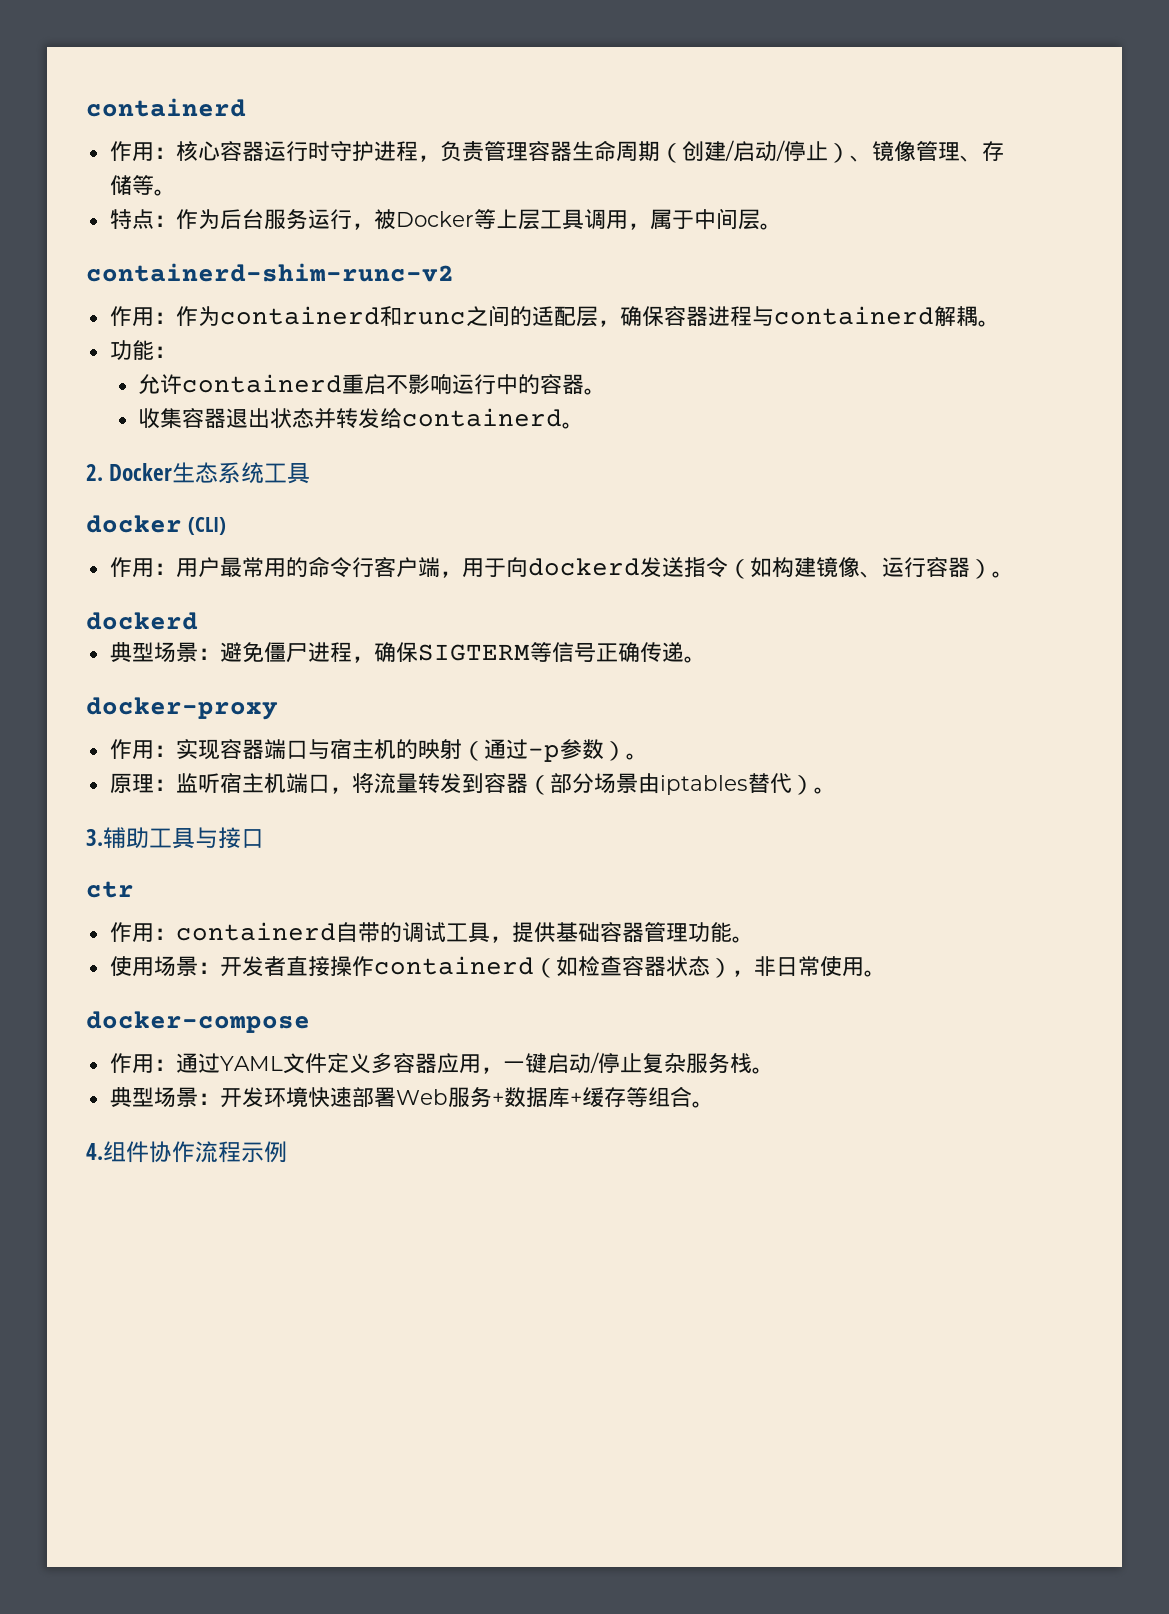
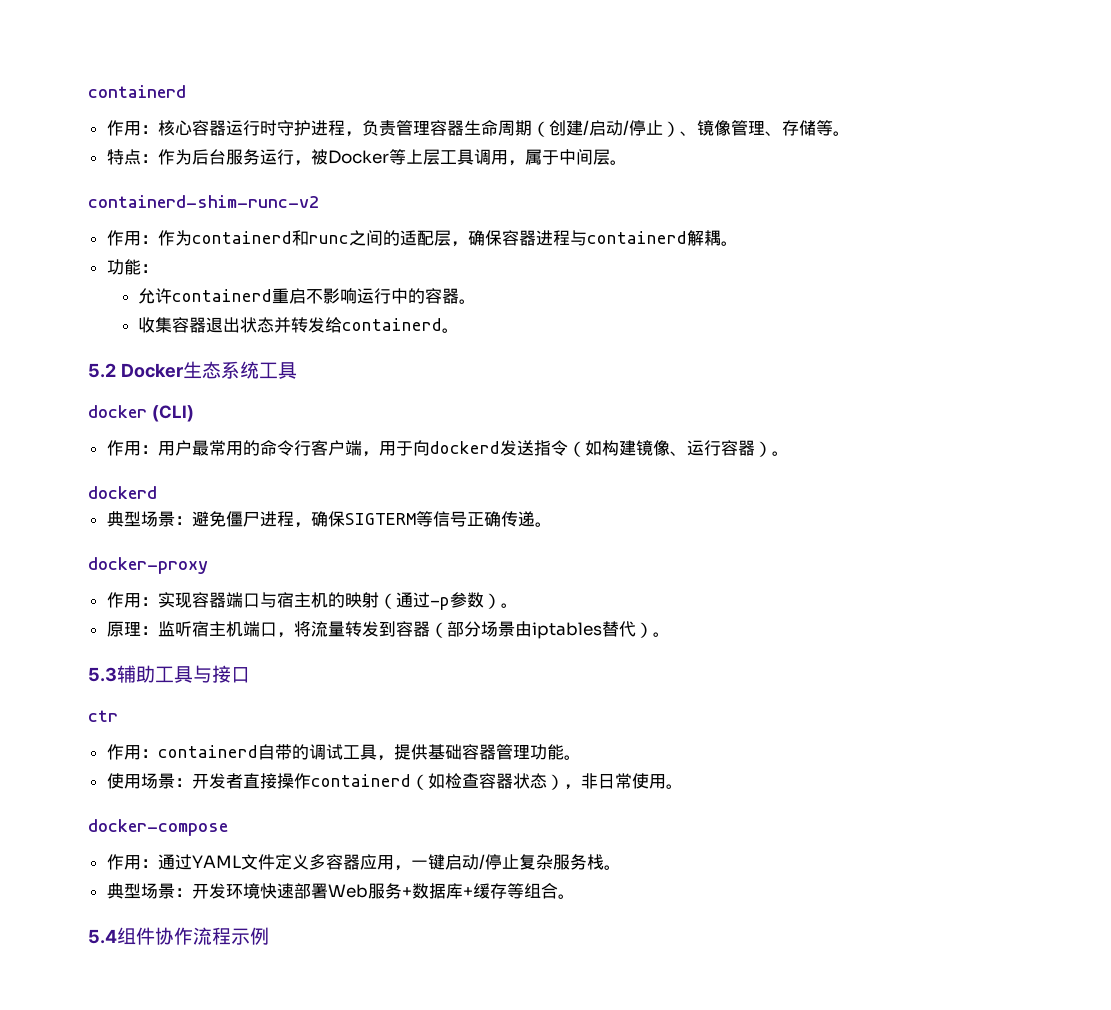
[86,464,103,481] 2. -> [88,363,116,378] 5.2
[86,829,103,846] 3. -> [88,667,117,682] 5.3
[86,1143,103,1160] 4. -> [88,929,117,944] 5.4

